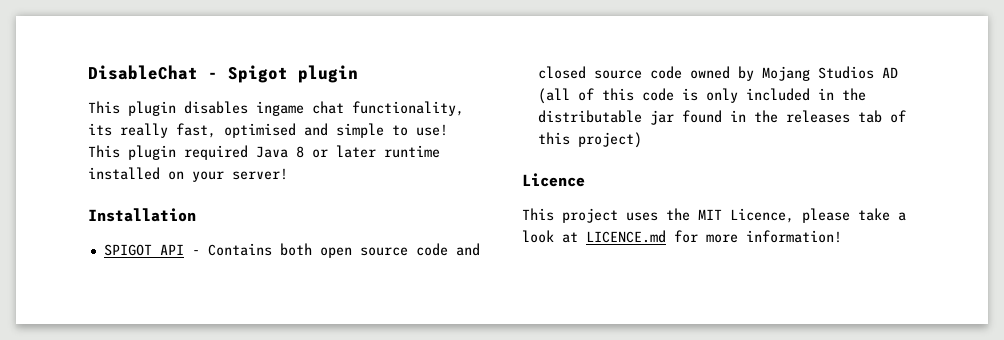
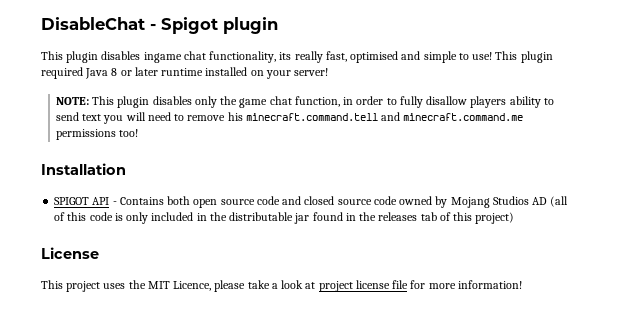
(288, 174) none -> [55,96,554,108] [55,112,524,124] [55,129,139,140] // NOTE: This plugin disables only the game chat function, in order to fully disallow players ability to send text you will need to remove his minecraft.command.tell and minecraft.command.me permissions too!
[522,173,585,187] Licence -> [41,247,99,259] License
[586,230,666,243] LICENCE.md -> [318,280,409,292] project license file

